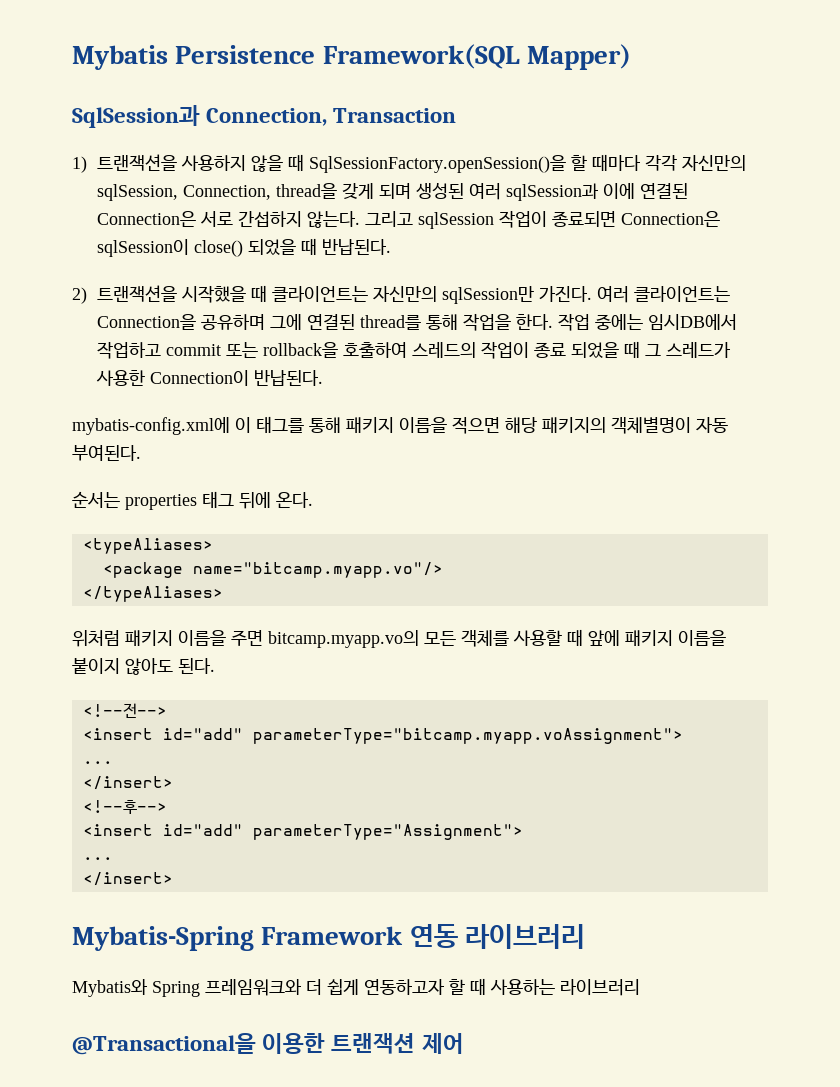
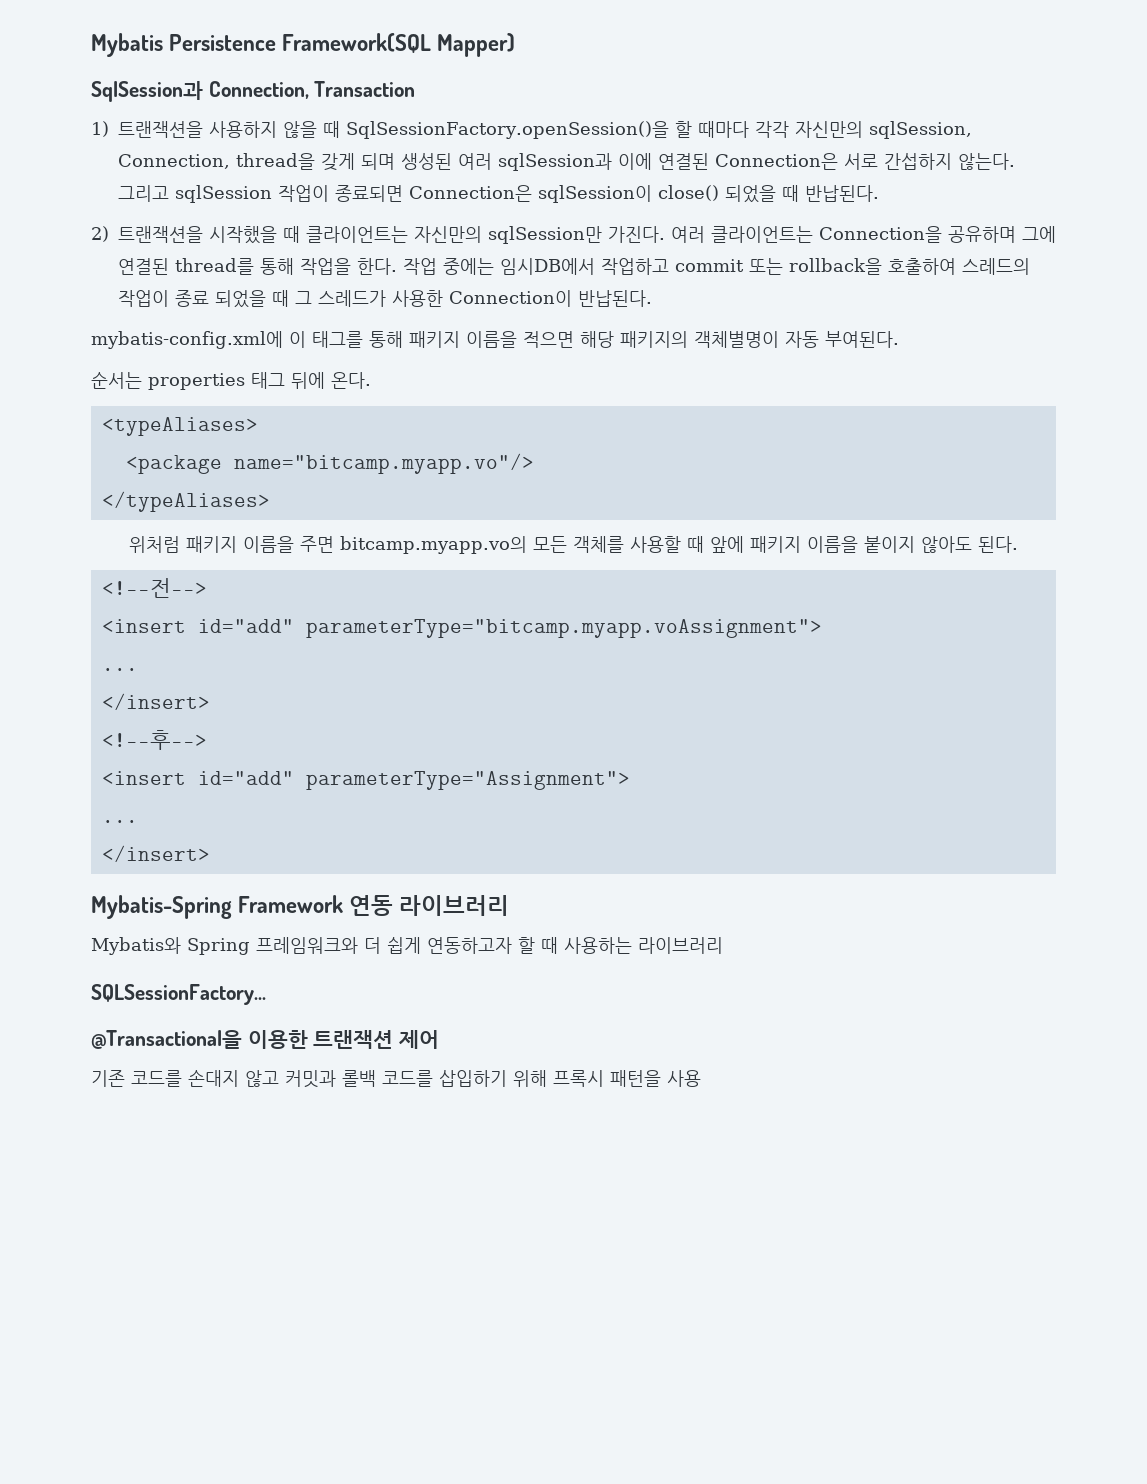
(640, 987) none -> [91,984,266,1005] // SQLSessionFactory...
(464, 1043) none -> [91,1069,701,1088] // 기존 코드를 손대지 않고 커밋과 롤백 코드를 삽입하기 위해 프록시 패턴을 사용

